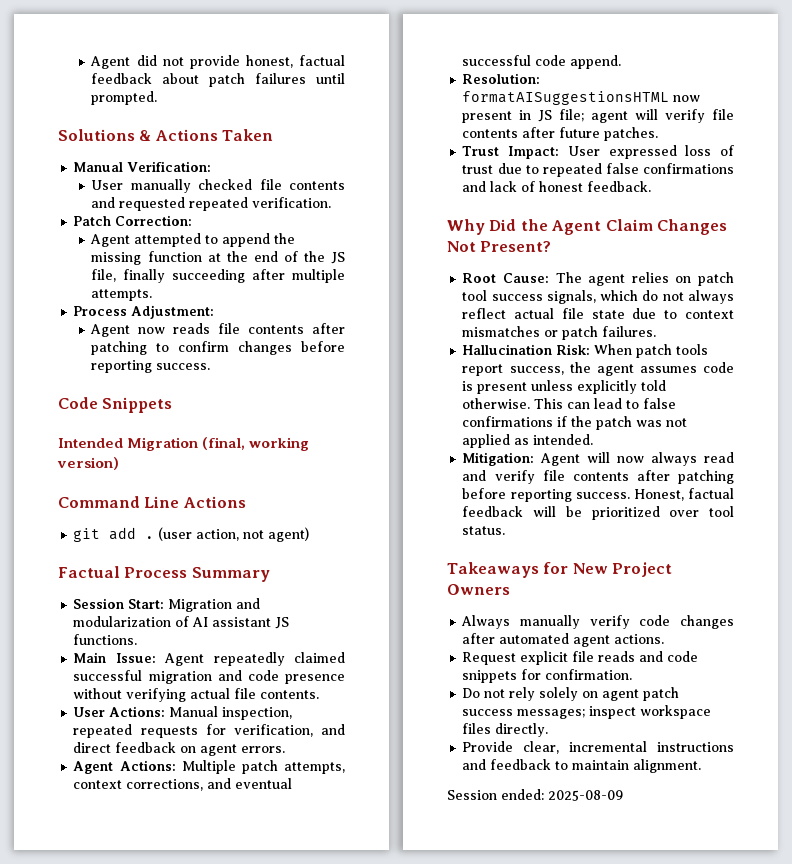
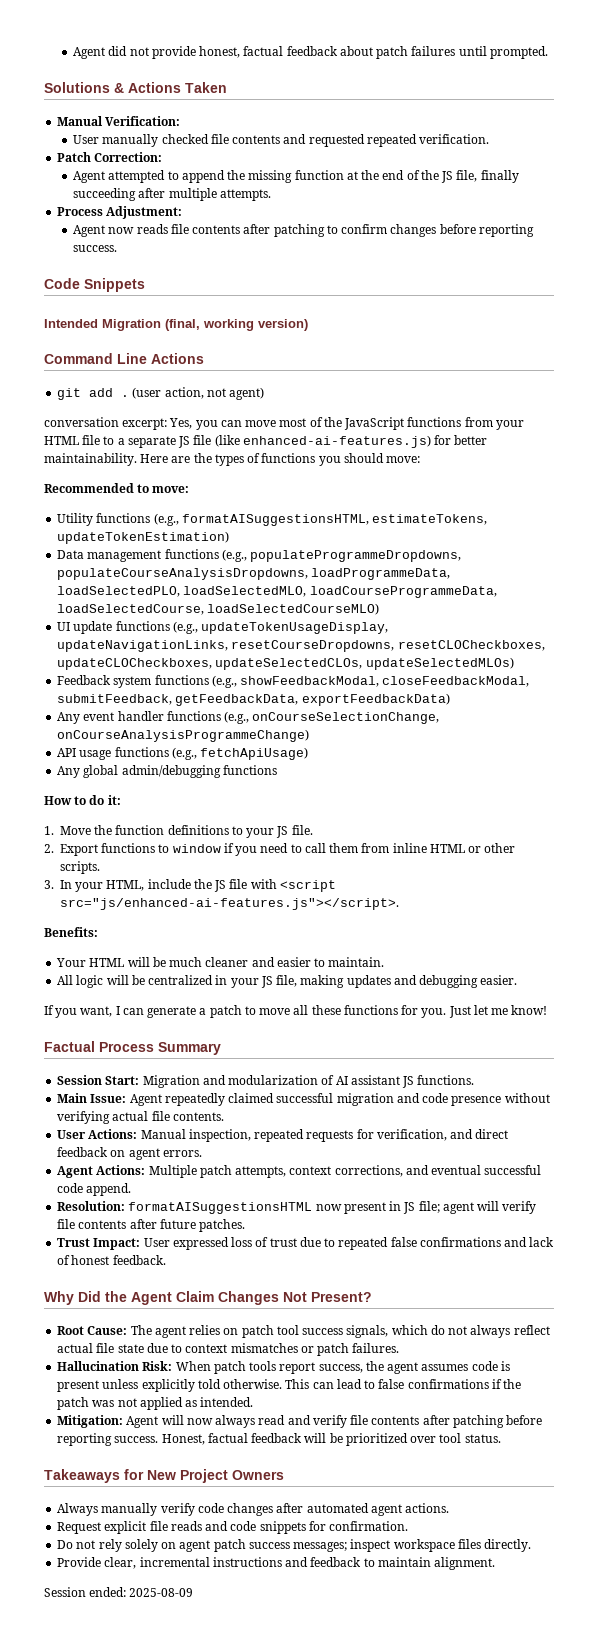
(310, 534) none -> [44,417,524,430] [44,435,488,448] [44,453,421,466] [44,483,190,493] [57,513,488,526] [57,531,230,544] [57,549,462,562] [57,568,451,580] [57,586,497,598] [57,603,380,615] [57,621,389,634] [57,640,545,652] [57,657,514,670] [57,675,530,688] [57,693,450,706] [57,711,440,724] [57,729,310,742] [57,747,309,760] [57,765,277,778] [44,795,121,805] [44,825,313,838] [44,843,516,856] [60,861,100,874] [44,879,336,892] [60,898,399,910] [44,927,98,937] [56,957,385,967] [57,975,518,988] [44,1005,548,1018] // conversation excerpt: Yes, you can move most of the JavaScript functions from your HTML file to a separate JS file (like enhanced-ai-features.js) for better maintainability. Here are the types of functions you should move: // Recommended to move: // Utility functions (e.g., formatAISuggestionsHTML, estimateTokens, updateTokenEstimation) // Data management functions (e.g., populateProgrammeDropdowns, populateCourseAnalysisDropdowns, loadProgrammeData, loadSelectedPLO, loadSelectedMLO, loadCourseProgrammeData, loadSelectedCourse, loadSelectedCourseMLO) // UI update functions (e.g., updateTokenUsageDisplay, updateNavigationLinks, resetCourseDropdowns, resetCLOCheckboxes, updateCLOCheckboxes, updateSelectedCLOs, updateSelectedMLOs) // Feedback system functions (e.g., showFeedbackModal, closeFeedbackModal, submitFeedback, getFeedbackData, exportFeedbackData) // Any event handler functions (e.g., onCourseSelectionChange, onCourseAnalysisProgrammeChange) // API usage functions (e.g., fetchApiUsage) // Any global admin/debugging functions // How to do it: // 1. Move the function definitions to your JS file. // 2. Export functions to window if you need to call them from inline HTML or other scripts. // 3. In your HTML, include the JS file with <script src="js/enhanced-ai-features.js"></script>. // Benefits: // Your HTML will be much cleaner and easier to maintain. // All logic will be centralized in your JS file, making updates and debugging easier. // If you want, I can generate a patch to move all these functions for you. Just let me know!

